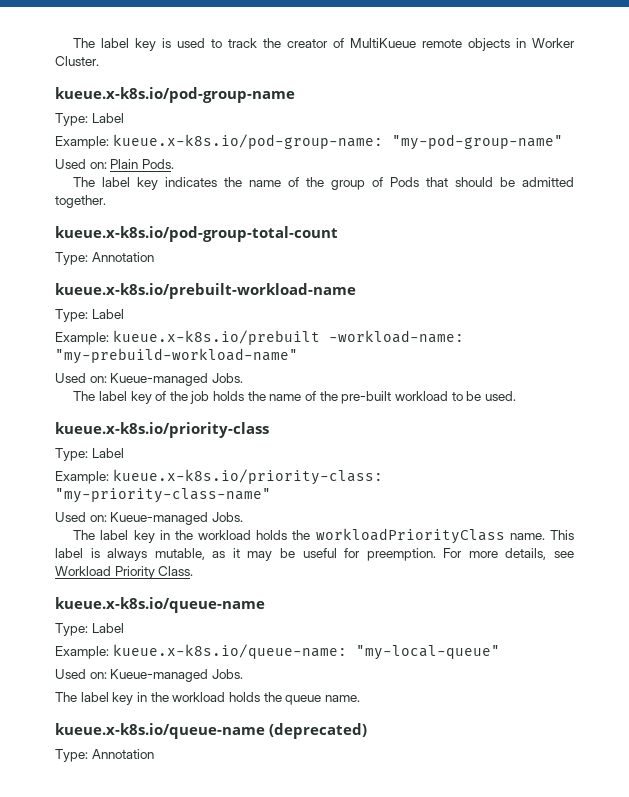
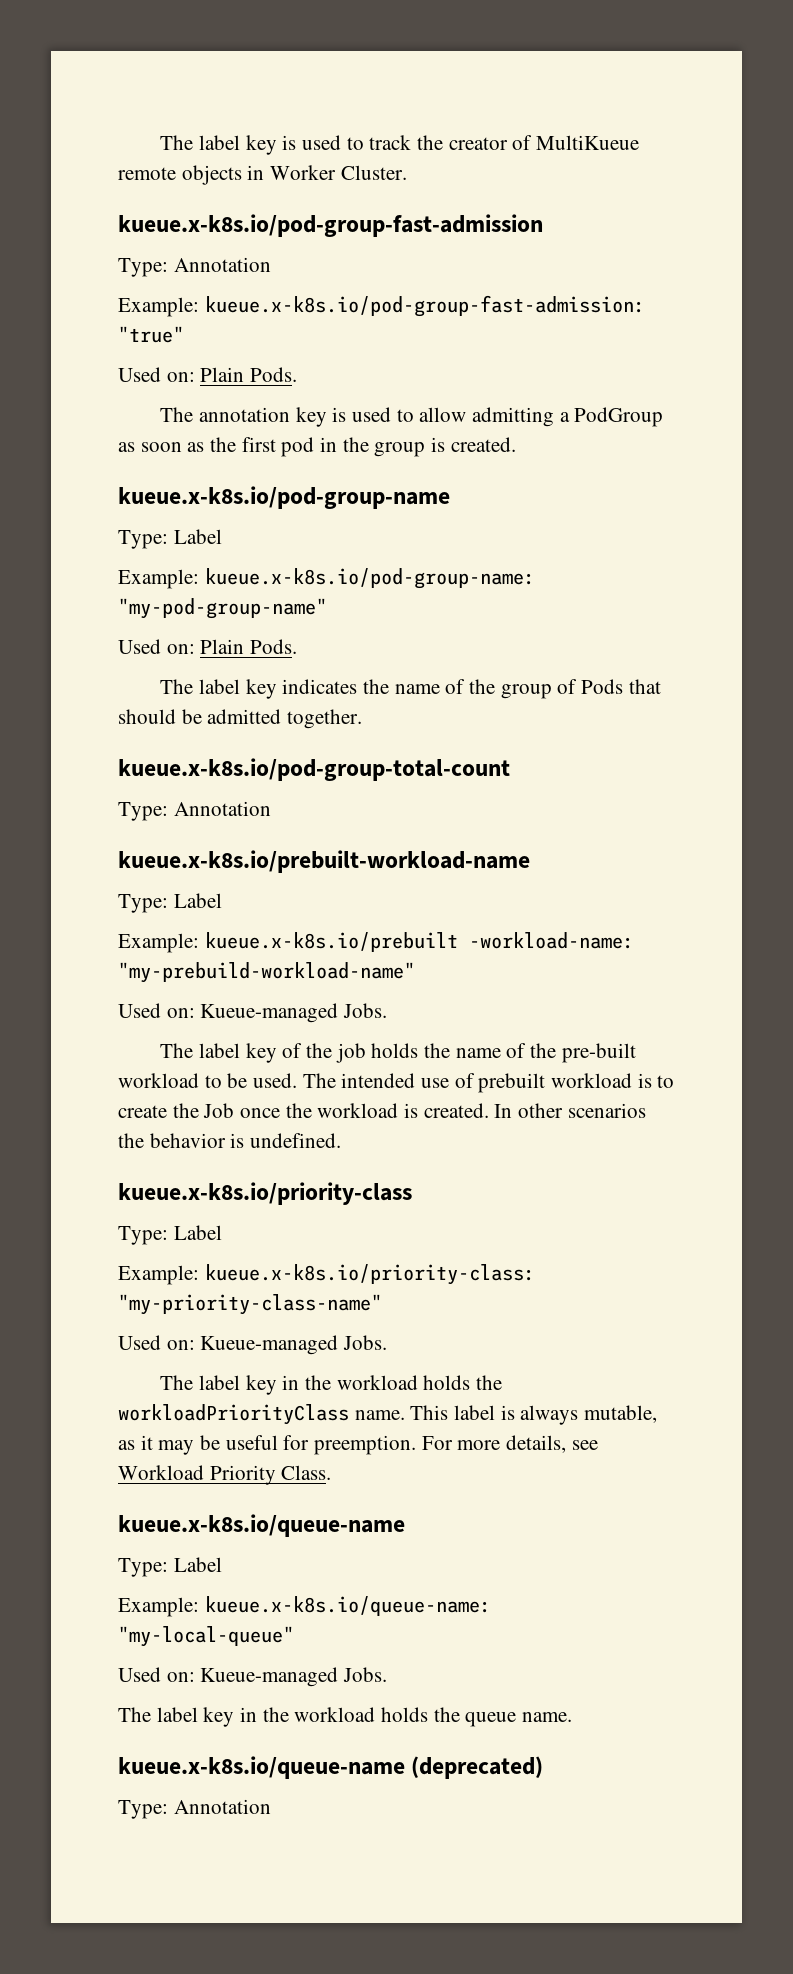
(99, 61) none -> [118,214,543,237] [118,257,271,277] [118,295,645,317] [118,326,184,343] [118,367,298,382] [160,407,664,427] [118,437,516,457] // kueue.x-k8s.io/pod-group-fast-admission // Type: Annotation // Example: kueue.x-k8s.io/pod-group-fast-admission: "true" // Used on: Plain Pods. // The annotation key is used to allow admitting a PodGroup as soon as the first pod in the group is created.
(516, 396) none -> [302,1073,675,1093] [118,1103,646,1118] [118,1133,342,1148] The intended use of prebuilt workload is to create the Job once the workload is created. In other scenarios the behavior is undefined.

